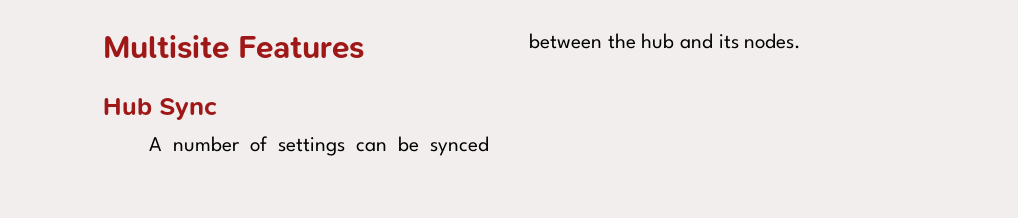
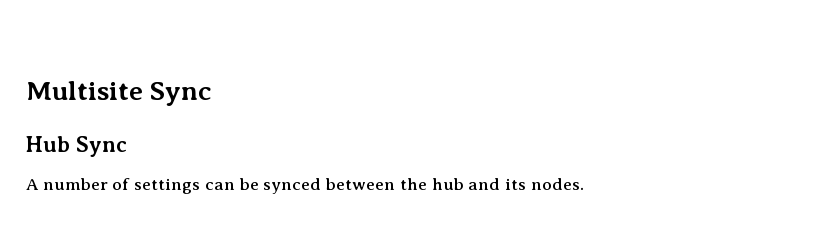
[238,36,364,59] Features -> [150,82,213,106] Sync

